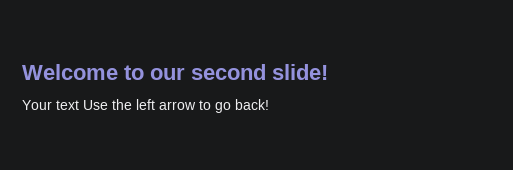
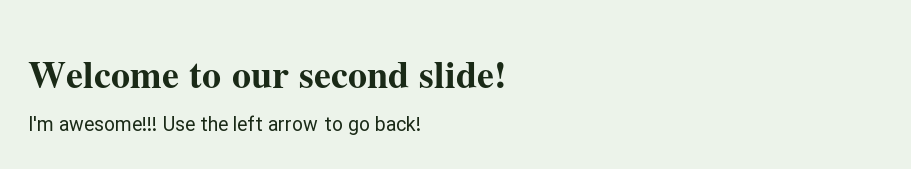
[22,100,79,110] Your text -> [28,116,158,131] I'm awesome!!!

